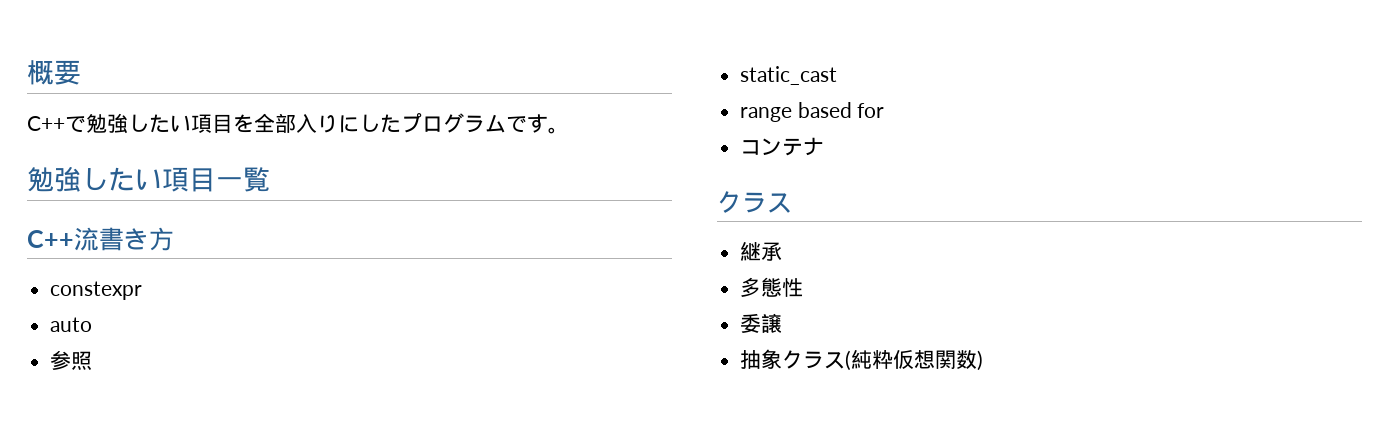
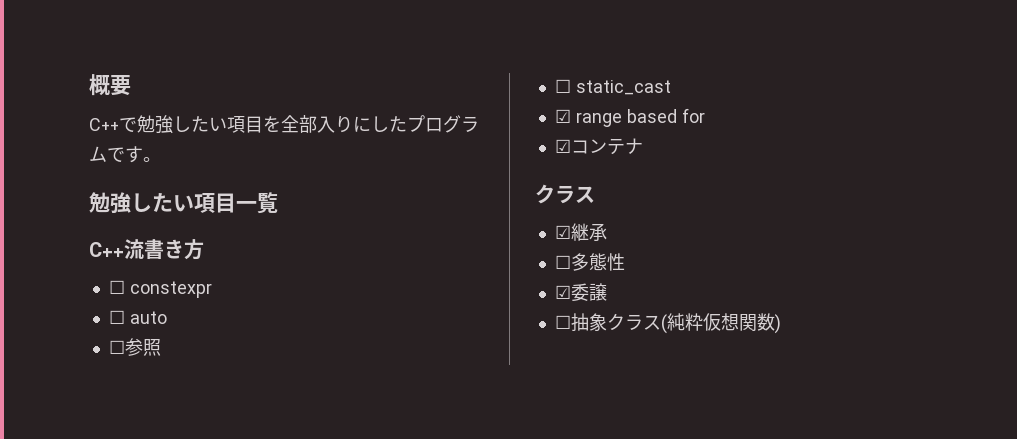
(174, 239) none -> [108,280,125,294] ☐
(143, 290) none -> [108,310,125,324] ☐
(93, 324) none -> [108,340,125,354] ☐
(93, 360) none -> [554,79,571,93] ☐
(838, 75) none -> [554,109,571,123] ☑
(885, 110) none -> [554,139,571,153] ☑
(792, 203) none -> [554,225,571,239] ☑
(783, 251) none -> [554,255,571,269] ☐
(804, 287) none -> [554,285,571,299] ☑
(783, 323) none -> [554,315,571,329] ☐

